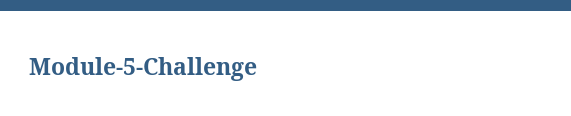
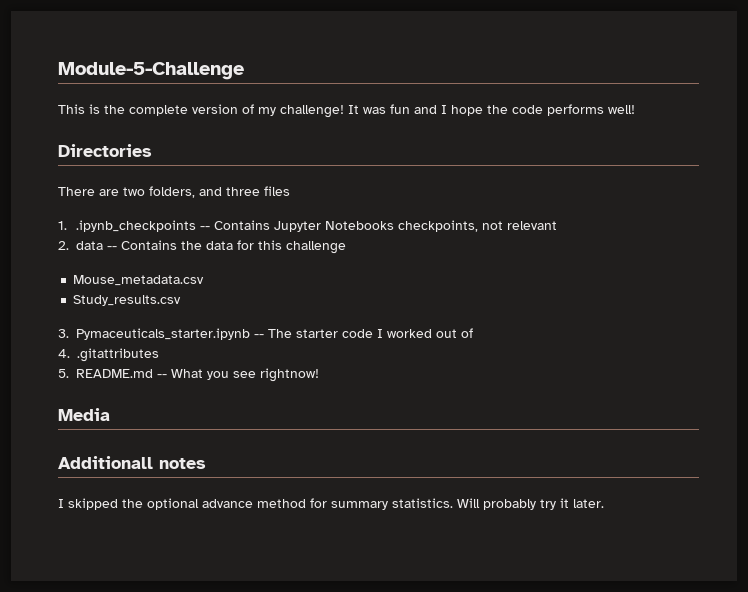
(257, 69) none -> [58,104,635,118] [58,144,152,157] [58,186,290,198] [58,220,557,232] [58,240,346,254] [73,275,205,286] [73,295,182,306] [58,328,473,340] [58,348,159,362] [58,368,319,382] [58,408,110,421] [58,456,206,469] [58,498,604,510] // This is the complete version of my challenge! It was fun and I hope the code performs well! // Directories // There are two folders, and three files // 1. .ipynb_checkpoints -- Contains Jupyter Notebooks checkpoints, not relevant // 2. data -- Contains the data for this challenge // Mouse_metadata.csv // Study_results.csv // 3. Pymaceuticals_starter.ipynb -- The starter code I worked out of // 4. .gitattributes // 5. README.md -- What you see rightnow! // Media // Additionall notes // I skipped the optional advance method for summary statistics. Will probably try it later.

